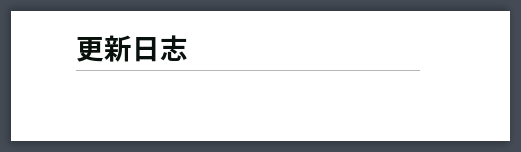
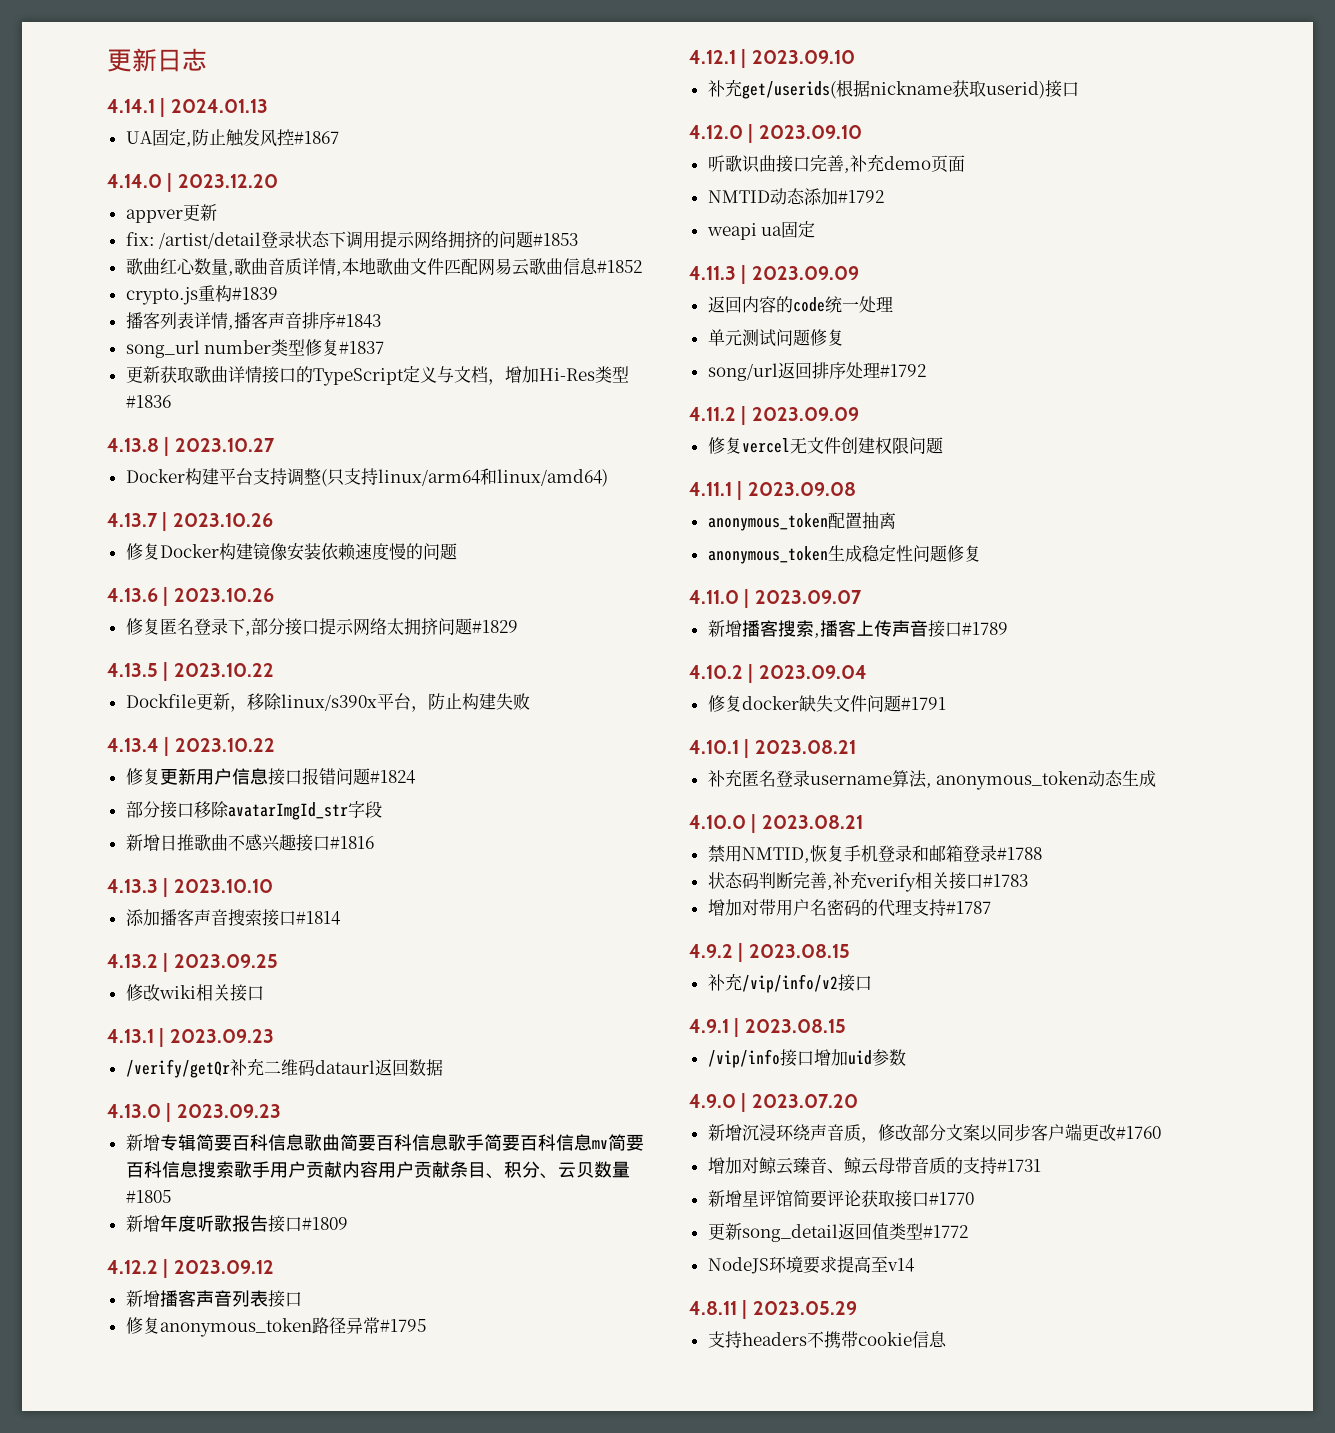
(188, 48) none -> [107,98,268,117] [125,129,339,147] [107,173,278,192] [125,204,217,223] [125,231,579,249] [125,258,642,276] [125,285,278,305] [125,312,381,330] [125,339,385,358] [125,366,629,386] [125,395,171,408] [107,437,275,456] [125,468,608,487] [107,512,273,531] [125,542,457,561] [107,587,274,606] [125,618,518,636] [107,662,274,681] [125,693,530,712] [107,737,275,756] [125,768,416,786] [125,801,382,820] [125,834,374,852] [107,878,273,897] [125,909,341,927] [107,953,278,972] [125,984,264,1002] [107,1028,274,1047] [125,1058,443,1078] [107,1103,281,1122] [125,1134,644,1151] [125,1161,630,1179] [125,1190,171,1203] [125,1215,348,1233] [107,1259,274,1278] [125,1290,302,1308] [125,1317,426,1337] [689,49,855,68] [707,79,1079,99] [689,124,862,143] [707,154,965,173] [707,188,884,205] [706,221,816,240] [689,265,859,284] [707,296,893,313] [707,329,844,347] [707,362,926,381] [689,406,859,425] [707,437,943,454] [689,481,856,500] [707,512,896,531] [707,545,981,564] [689,589,862,608] [707,620,1008,638] [689,664,867,683] [707,695,946,712] [689,739,856,758] [707,769,1157,790] [689,814,863,833] [707,845,1042,863] [707,871,1028,892] [707,899,991,917] [689,943,850,962] [707,973,872,993] [689,1018,846,1037] [707,1049,906,1068] [689,1093,858,1112] [707,1123,1161,1143] [707,1157,1041,1175] [707,1190,974,1208] [707,1223,968,1242] [707,1256,915,1274] [689,1300,857,1319] [707,1331,947,1348] // 4.14.1 | 2024.01.13 // UA固定,防止触发风控#1867 // 4.14.0 | 2023.12.20 // appver更新 // fix: /artist/detail登录状态下调用提示网络拥挤的问题#1853 // 歌曲红心数量,歌曲音质详情,本地歌曲文件匹配网易云歌曲信息#1852 // crypto.js重构#1839 // 播客列表详情,播客声音排序#1843 // song_url number类型修复#1837 // 更新获取歌曲详情接口的TypeScript定义与文档，增加Hi-Res类型#1836 // 4.13.8 | 2023.10.27 // Docker构建平台支持调整(只支持linux/arm64和linux/amd64) // 4.13.7 | 2023.10.26 // 修复Docker构建镜像安装依赖速度慢的问题 // 4.13.6 | 2023.10.26 // 修复匿名登录下,部分接口提示网络太拥挤问题#1829 // 4.13.5 | 2023.10.22 // Dockfile更新，移除linux/s390x平台，防止构建失败 // 4.13.4 | 2023.10.22 // 修复更新用户信息接口报错问题#1824 // 部分接口移除avatarImgId_str字段 // 新增日推歌曲不感兴趣接口#1816 // 4.13.3 | 2023.10.10 // 添加播客声音搜索接口#1814 // 4.13.2 | 2023.09.25 // 修改wiki相关接口 // 4.13.1 | 2023.09.23 // /verify/getQr补充二维码dataurl返回数据 // 4.13.0 | 2023.09.23 // 新增专辑简要百科信息歌曲简要百科信息歌手简要百科信息mv简要百科信息搜索歌手用户贡献内容用户贡献条目、积分、云贝数量#1805 // 新增年度听歌报告接口#1809 // 4.12.2 | 2023.09.12 // 新增播客声音列表接口 // 修复anonymous_token路径异常#1795 // 4.12.1 | 2023.09.10 // 补充get/userids(根据nickname获取userid)接口 // 4.12.0 | 2023.09.10 // 听歌识曲接口完善,补充demo页面 // NMTID动态添加#1792 // weapi ua固定 // 4.11.3 | 2023.09.09 // 返回内容的code统一处理 // 单元测试问题修复 // song/url返回排序处理#1792 // 4.11.2 | 2023.09.09 // 修复vercel无文件创建权限问题 // 4.11.1 | 2023.09.08 // anonymous_token配置抽离 // anonymous_token生成稳定性问题修复 // 4.11.0 | 2023.09.07 // 新增播客搜索,播客上传声音接口#1789 // 4.10.2 | 2023.09.04 // 修复docker缺失文件问题#1791 // 4.10.1 | 2023.08.21 // 补充匿名登录username算法, anonymous_token动态生成 // 4.10.0 | 2023.08.21 // 禁用NMTID,恢复手机登录和邮箱登录#1788 // 状态码判断完善,补充verify相关接口#1783 // 增加对带用户名密码的代理支持#1787 // 4.9.2 | 2023.08.15 // 补充/vip/info/v2接口 // 4.9.1 | 2023.08.15 // /vip/info接口增加uid参数 // 4.9.0 | 2023.07.20 // 新增沉浸环绕声音质，修改部分文案以同步客户端更改#1760 // 增加对鲸云臻音、鲸云母带音质的支持#1731 // 新增星评馆简要评论获取接口#1770 // 更新song_detail返回值类型#1772 // NodeJS环境要求提高至v14 // 4.8.11 | 2023.05.29 // 支持headers不携带cookie信息

